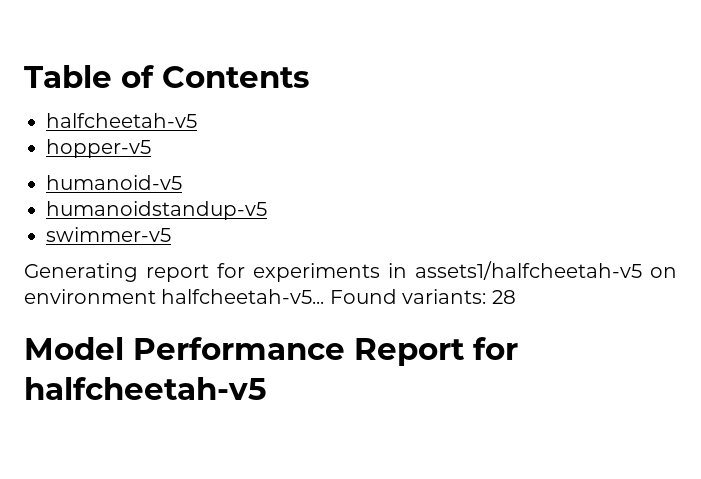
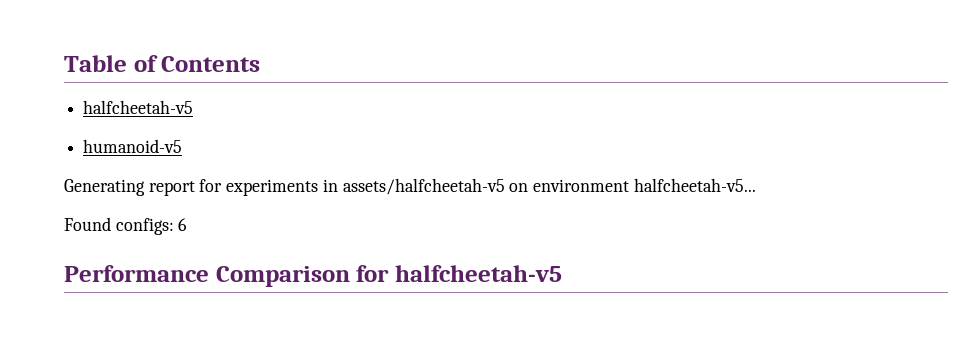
[46,139,151,158] // hopper-v5 -> (194, 107) none
[46,201,267,220] [46,227,171,242] // humanoidstandup-v5 // swimmer-v5 -> (183, 146) none
[415,261,642,280] assets1/halfcheetah-v5 -> [342,178,505,195] assets/halfcheetah-v5
[329,289,516,304] [24,337,464,366] Found variants: 28 // Model Performance Report -> [64,217,188,235] [64,265,350,287] // Found configs: 6 // Performance Comparison

